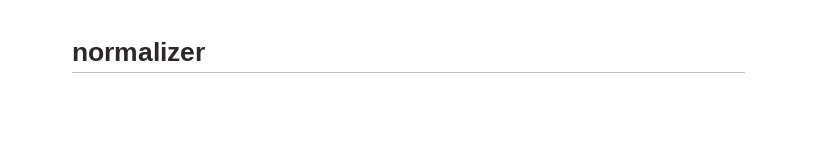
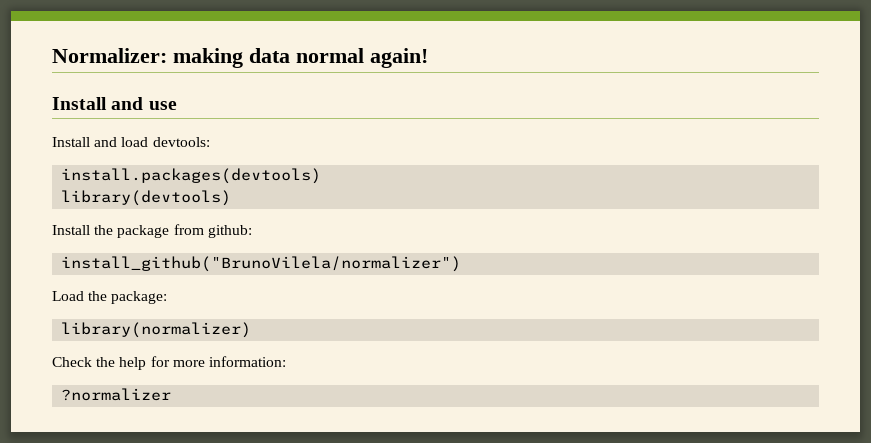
[72,42,205,61] normalizer -> [52,48,428,68] [52,97,177,110] [52,137,210,147] [61,168,322,184] [61,190,232,206] [52,224,252,238] [61,256,462,272] [52,291,168,304] [61,322,252,338] [52,356,286,370] [61,388,172,401] Normalizer: making data normal again! // Install and use // Install and load devtools: // install.packages(devtools) // library(devtools) // Install the package from github: // install_github("BrunoVilela/normalizer") // Load the package: // library(normalizer) // Check the help for more information: // ?normalizer

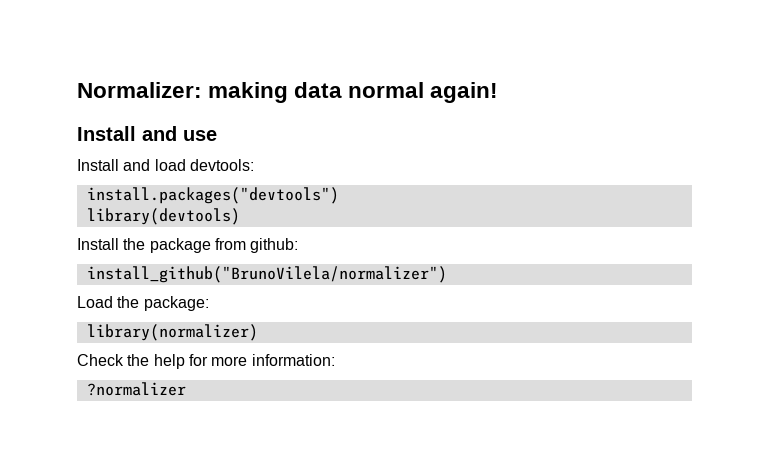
[61,168,322,184] install.packages(devtools) -> [86,187,339,204] install.packages("devtools")

